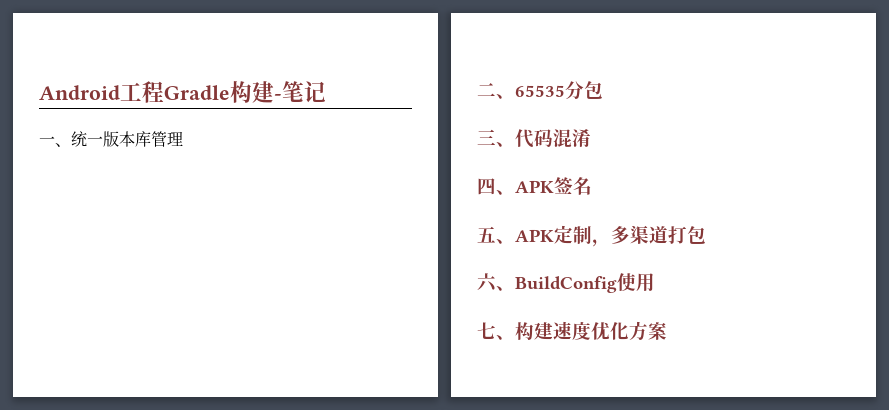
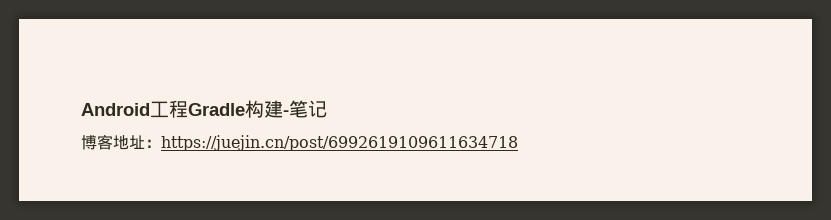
[39,131,183,147] [477,81,603,100] [477,129,591,148] [477,177,592,195] [477,225,706,247] [477,273,655,293] [477,321,667,341] 一、统一版本库管理 // 二、65535分包 // 三、代码混淆 // 四、APK签名 // 五、APK定制，多渠道打包 // 六、BuildConfig使用 // 七、构建速度优化方案 -> [81,134,518,151] 博客地址：https://juejin.cn/post/6992619109611634718

